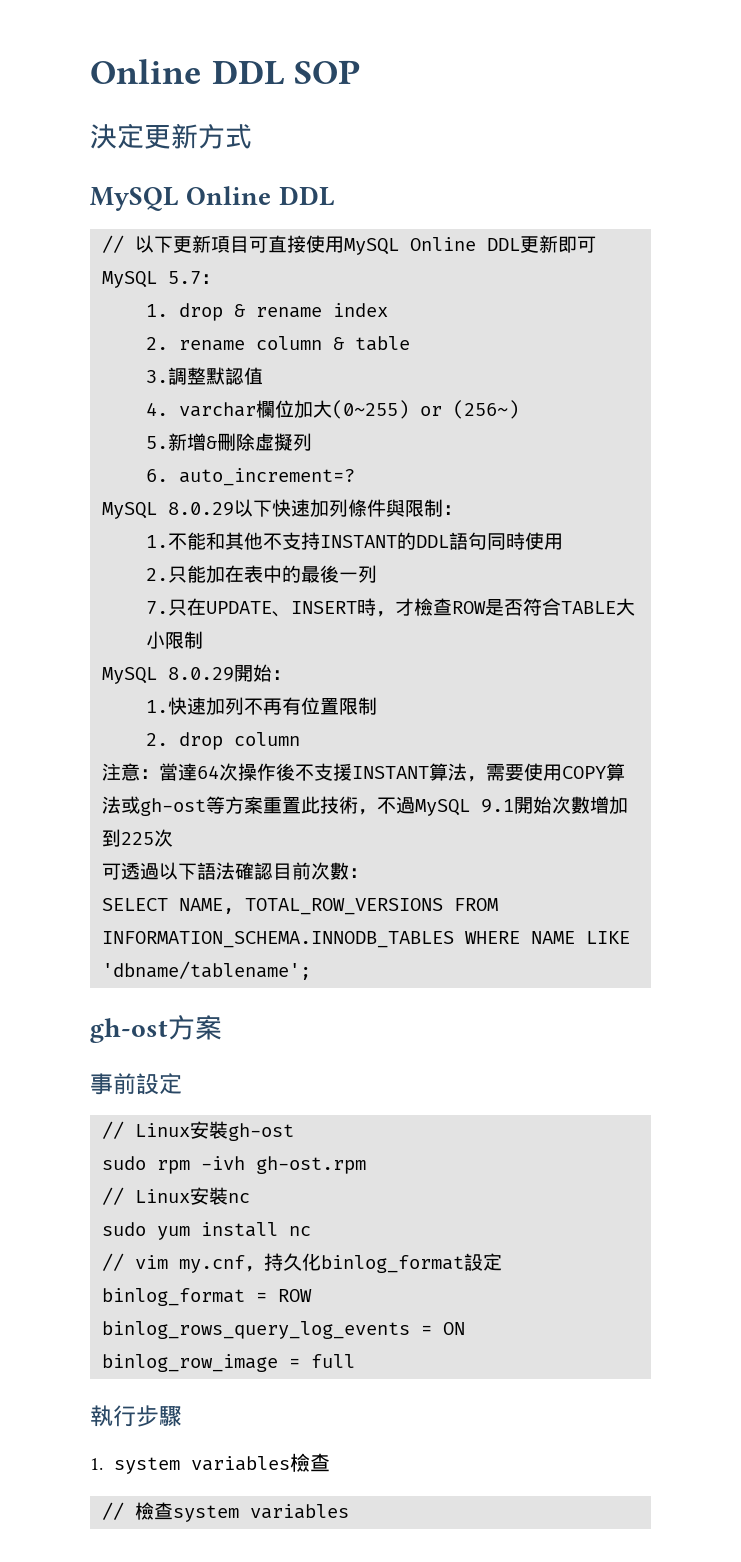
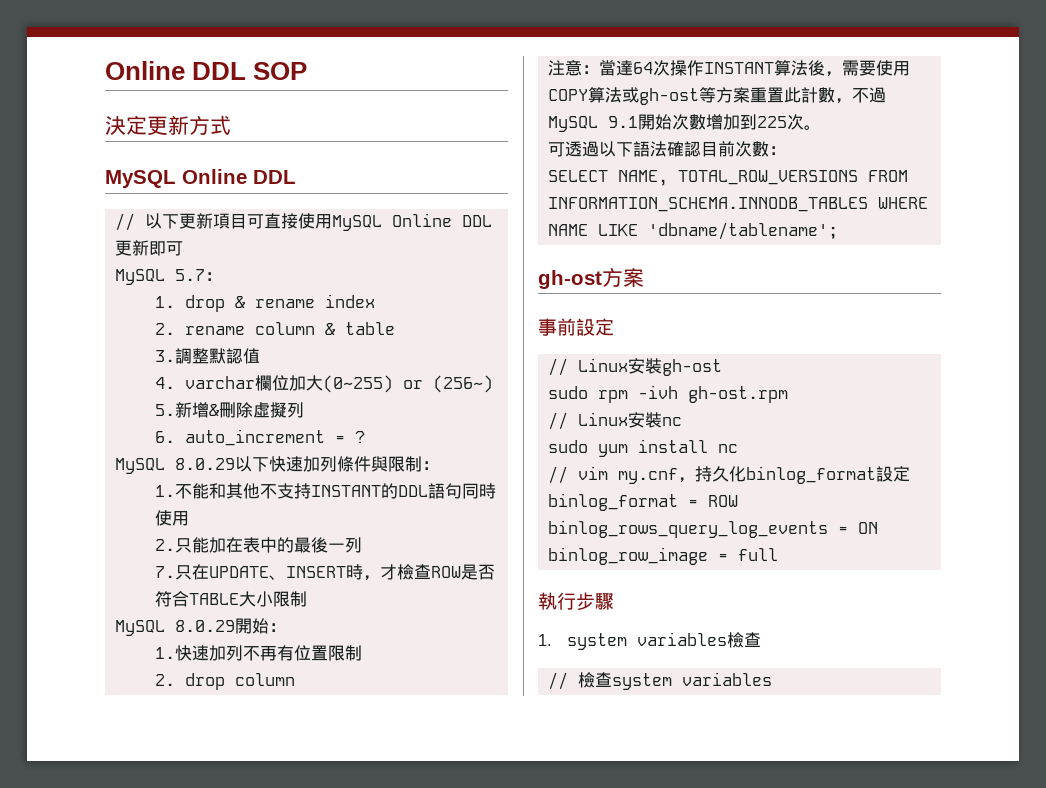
[179,468,355,486] auto_increment=? -> [184,429,365,446] auto_increment = ?
[276,763,352,781] 後不支援 -> (704, 68) none
(467, 772) none -> [807,60,825,76] 後
[320,796,358,814] 技術 -> [800,87,835,103] 計數
(173, 838) none -> [803,125,821,130] 。

